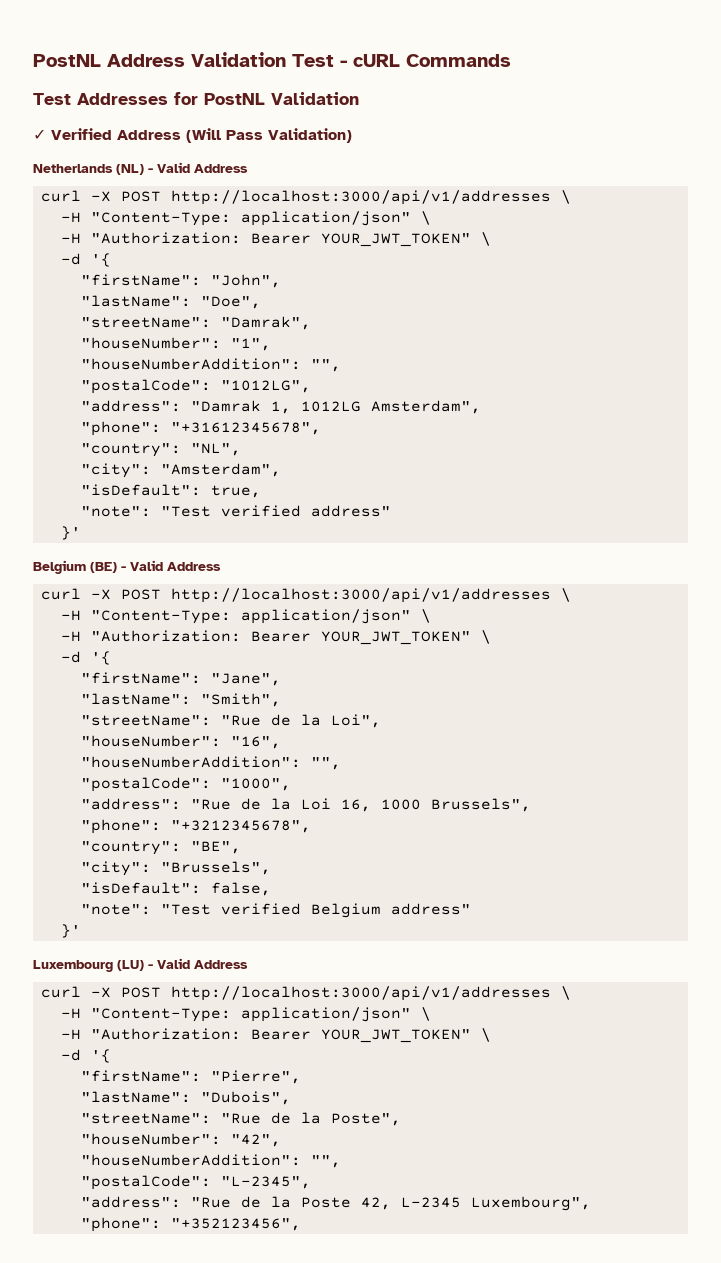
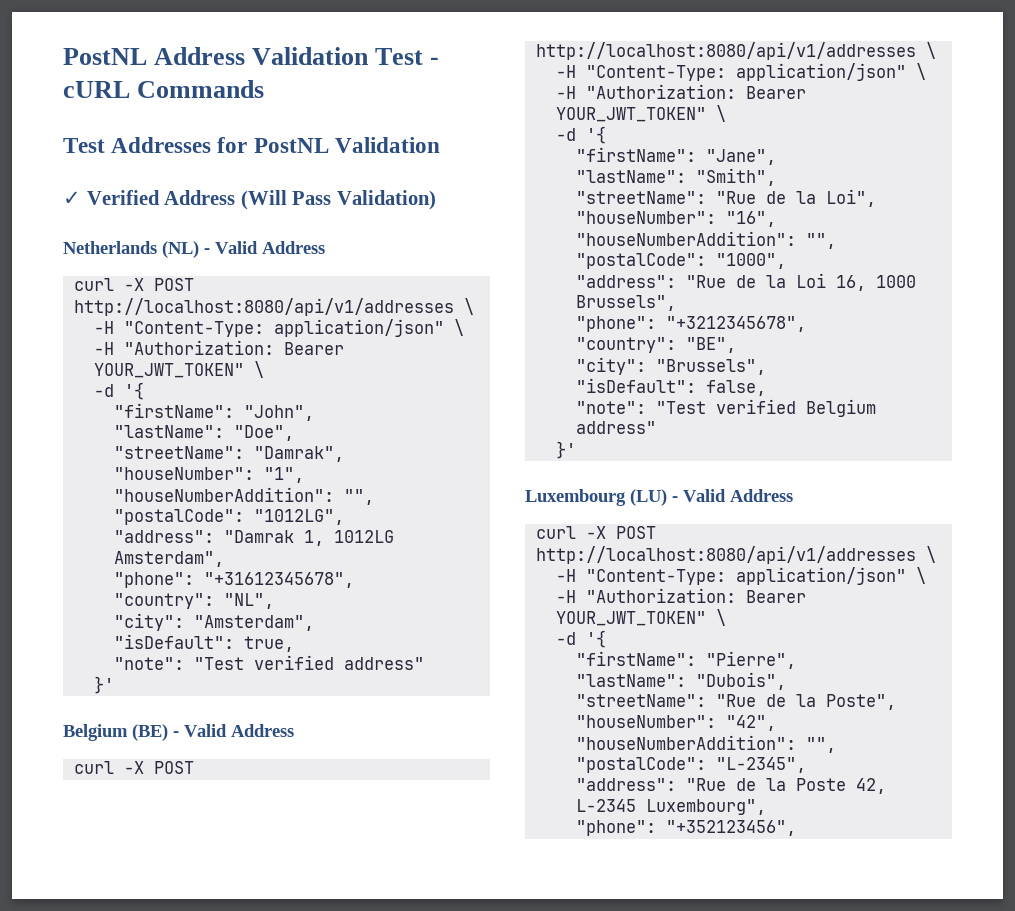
[171,190,552,205] http://localhost:3000/api/v1/addresses -> [74,298,455,316] http://localhost:8080/api/v1/addresses
[171,588,552,603] http://localhost:3000/api/v1/addresses -> [536,42,917,60] http://localhost:8080/api/v1/addresses
[171,986,552,1001] http://localhost:3000/api/v1/addresses -> [536,546,917,564] http://localhost:8080/api/v1/addresses

